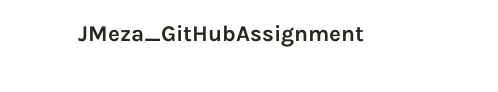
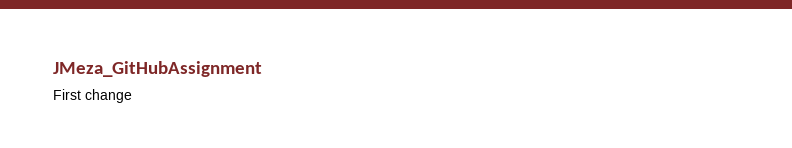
(364, 36) none -> [53,89,132,103] // First change

